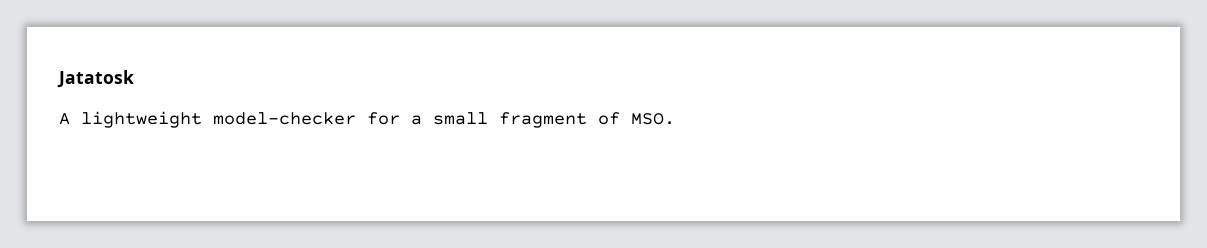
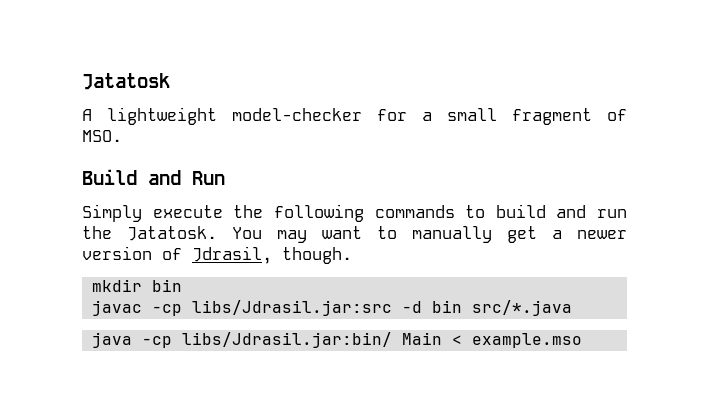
(675, 119) none -> [82,169,225,185] [82,204,627,222] [82,226,627,243] [82,246,352,264] [91,279,182,292] [91,300,572,316] [91,332,582,348] // Build and Run // Simply execute the following commands to build and run the Jatatosk. You may want to manually get a newer version of Jdrasil, though. // mkdir bin // javac -cp libs/Jdrasil.jar:src -d bin src/*.java // java -cp libs/Jdrasil.jar:bin/ Main < example.mso

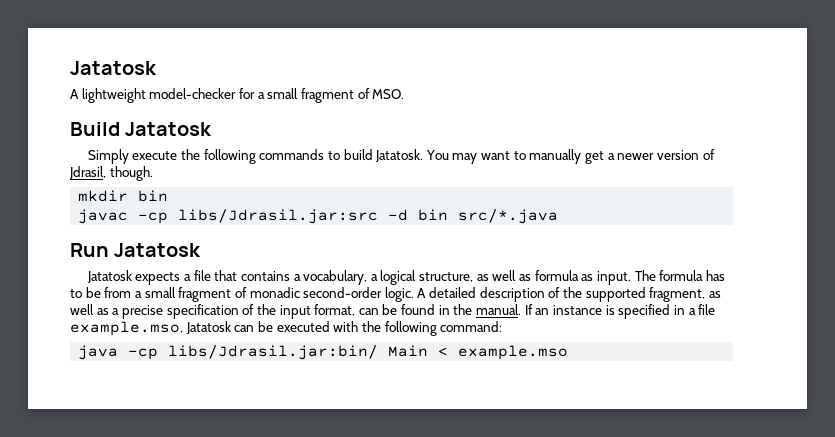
[148,170,225,185] and Run -> [125,122,213,136] Jatatosk
[556,205,627,218] [82,226,112,239] and run the -> (373, 154) none
(572, 308) none -> [70,243,202,257] [86,270,725,285] [70,287,721,302] [70,304,716,319] [70,321,503,336] // Run Jatatosk // Jatatosk expects a file that contains a vocabulary, a logical structure, as well as formula as input. The formula has to be from a small fragment of monadic second-order logic. A detailed description of the supported fragment, as well as a precise specification of the input format, can be found in the manual. If an instance is specified in a file example.mso, Jatatosk can be executed with the following command:

